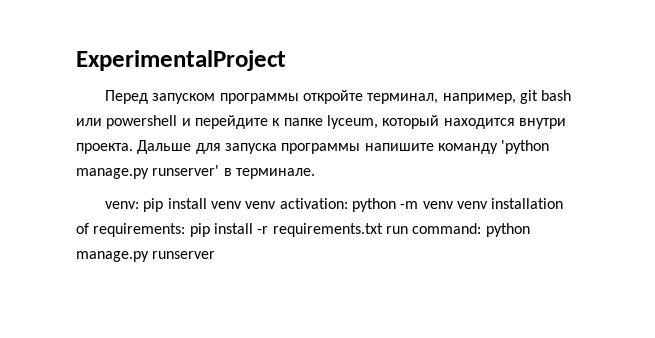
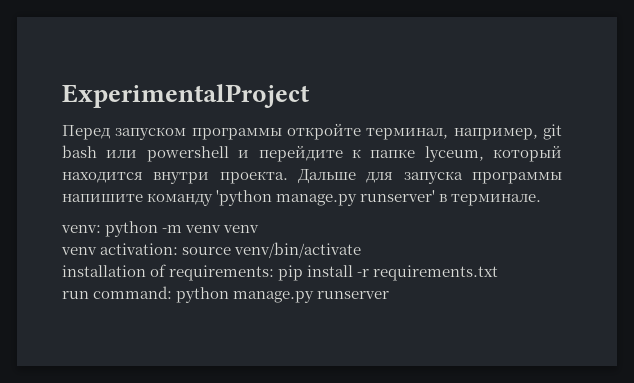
[143,198,348,212] pip install venv venv activation: -> (101, 229) none
(488, 205) none -> [61,242,362,258] // venv activation: source venv/bin/activate //
(383, 230) none -> (499, 273) //

